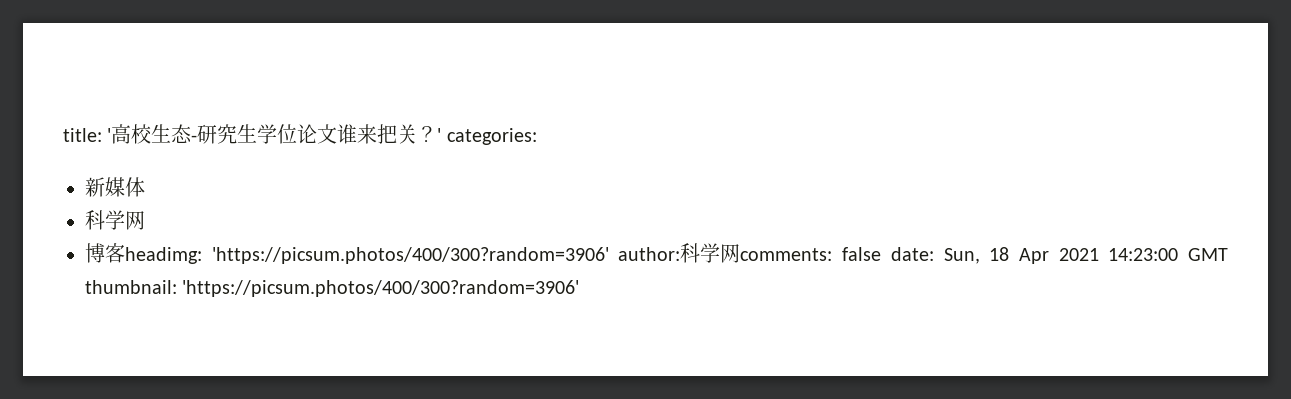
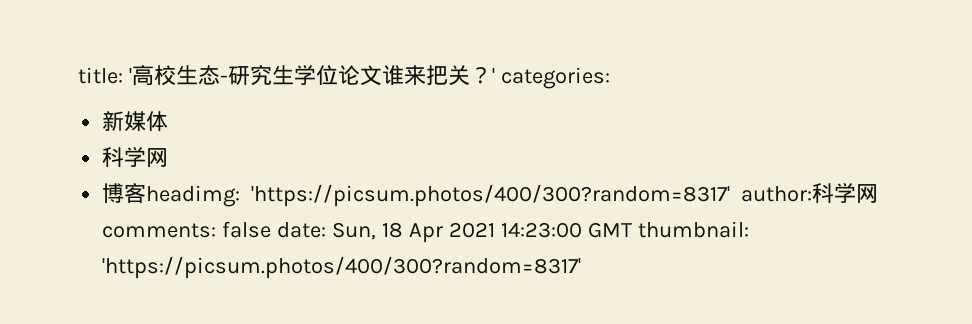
[211,247,609,264] 'https://picsum.photos/400/300?random=3906' -> [251,184,731,207] 'https://picsum.photos/400/300?random=8317'
[182,280,580,297] 'https://picsum.photos/400/300?random=3906' -> [102,256,582,279] 'https://picsum.photos/400/300?random=8317'

